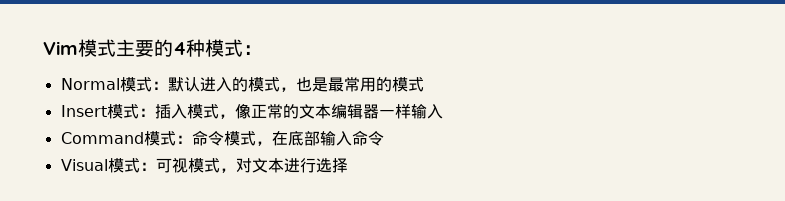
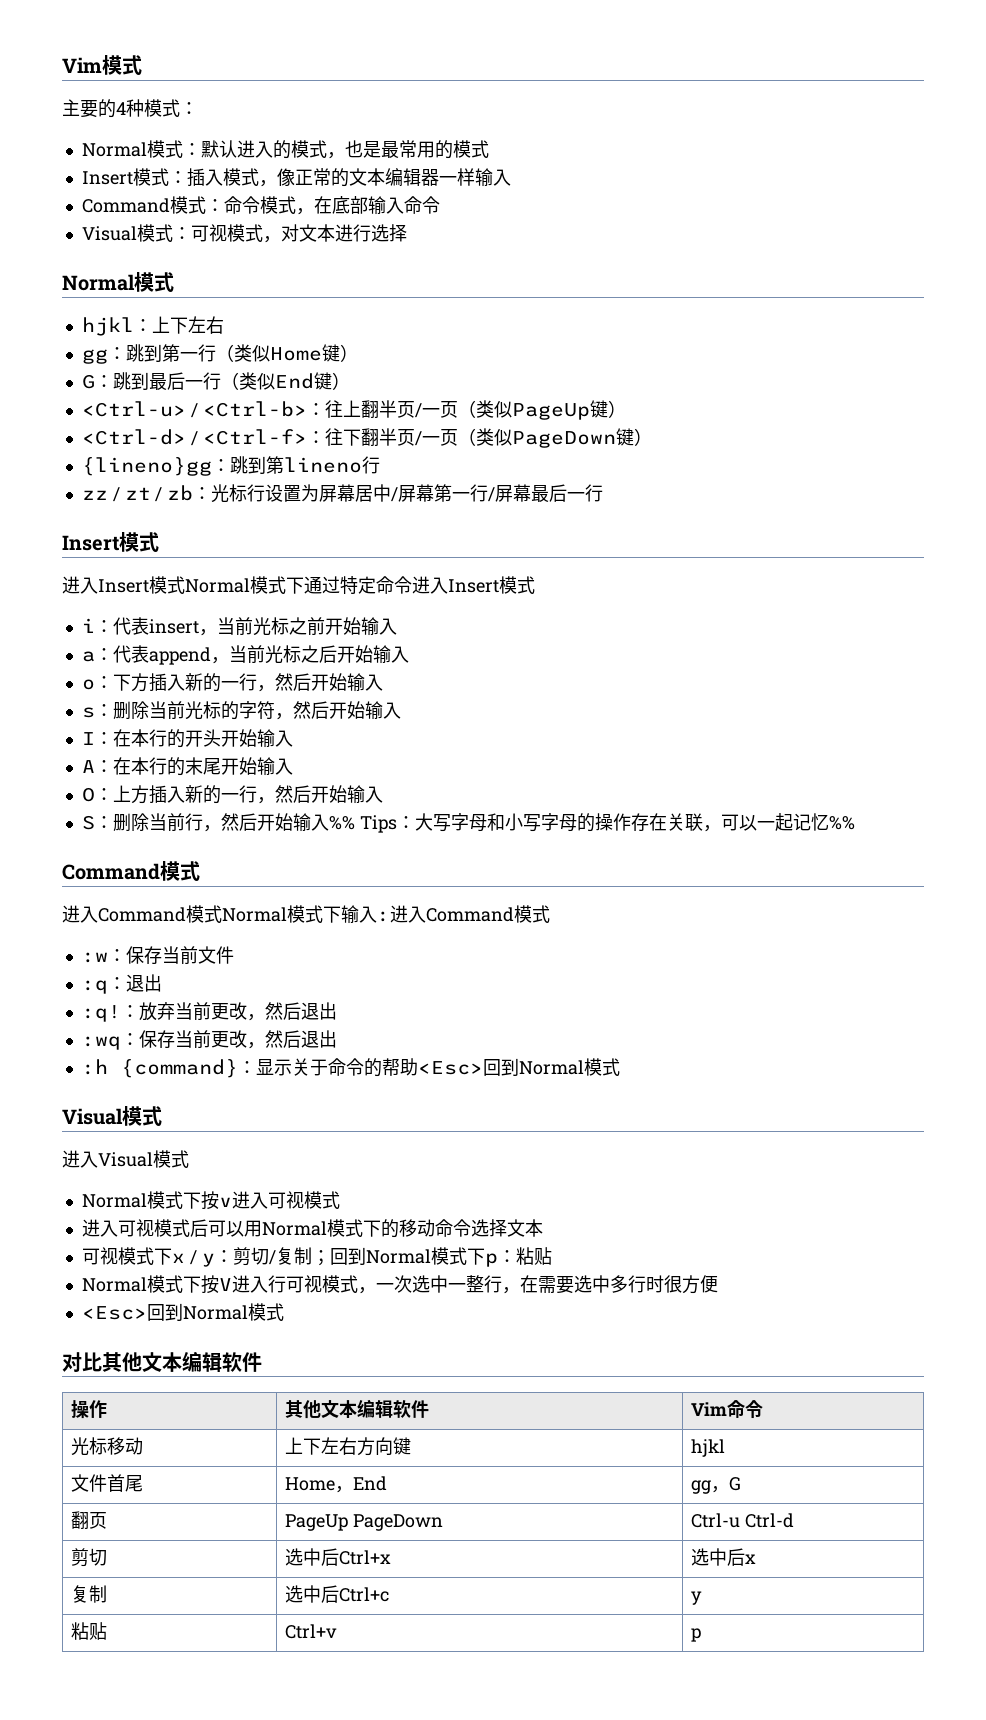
(116, 48) none -> (142, 65) //
(348, 165) none -> [62,272,174,292] [81,316,224,336] [81,344,358,364] [81,372,350,390] [81,400,626,420] [81,428,652,448] [81,456,380,476] [81,484,604,503] [62,532,159,552] [62,576,535,594] [81,617,397,636] [81,645,409,665] [81,673,383,692] [81,701,401,720] [81,729,293,748] [81,757,293,776] [81,785,383,804] [81,813,855,833] [62,861,200,881] [62,905,550,924] [81,946,234,964] [81,974,162,994] [81,1002,337,1022] [81,1030,337,1050] [81,1058,620,1078] [62,1106,162,1126] [62,1150,189,1168] [81,1191,340,1210] [81,1219,543,1238] [81,1247,552,1267] [81,1275,718,1294] [81,1303,284,1321] [62,1351,262,1372] [70,1400,107,1419] [284,1399,429,1419] [690,1400,763,1419] [70,1437,143,1456] [284,1437,411,1456] [690,1439,725,1457] [70,1474,143,1492] [284,1476,387,1493] [690,1477,741,1494] [70,1511,107,1529] [284,1514,443,1531] [690,1513,794,1528] [70,1548,107,1567] [284,1548,391,1566] [690,1548,756,1566] [70,1585,107,1603] [284,1585,389,1603] [690,1591,702,1605] [70,1622,107,1640] [284,1624,337,1639] [690,1628,701,1642] // Normal模式 // hjkl：上下左右 // gg：跳到第一行（类似Home键） // G：跳到最后一行（类似End键） // <Ctrl-u> / <Ctrl-b>：往上翻半⻚/一⻚（类似PageUp键） // <Ctrl-d> / <Ctrl-f>：往下翻半⻚/一⻚（类似PageDown键） // {lineno}gg：跳到第lineno行 // zz / zt / zb：光标行设置为屏幕居中/屏幕第一行/屏幕最后一行 // Insert模式 // 进入Insert模式Normal模式下通过特定命令进入Insert模式 // i：代表insert，当前光标之前开始输入 // a：代表append，当前光标之后开始输入 // o：下方插入新的一行，然后开始输入 // s：删除当前光标的字符，然后开始输入 // I：在本行的开头开始输入 // A：在本行的末尾开始输入 // O：上方插入新的一行，然后开始输入 // S：删除当前行，然后开始输入%% Tips：大写字母和小写字母的操作存在关联，可以一起记忆%% // Command模式 // 进入Command模式Normal模式下输入:进入Command模式 // :w：保存当前文件 // :q：退出 // :q!：放弃当前更改，然后退出 // :wq：保存当前更改，然后退出 // :h {command}：显示关于命令的帮助<Esc>回到Normal模式 // Visual模式 // 进入Visual模式 // Normal模式下按v进入可视模式 // 进入可视模式后可以用Normal模式下的移动命令选择文本 // 可视模式下x / y：剪切/复制；回到Normal模式下p：粘贴 // Normal模式下按V进入行可视模式，一次选中一整行，在需要选中多行时很方便 // <Esc>回到Normal模式 // 对比其他文本编辑软件 // 操作 | 其他文本编辑软件 | Vim命令 // 光标移动 | 上下左右方向键 | hjkl // 文件首尾 | Home，End | gg，G // 翻页 | PageUp PageDown | Ctrl-u Ctrl-d // 剪切 | 选中后Ctrl+x | 选中后x // 复制 | 选中后Ctrl+c | y // 粘贴 | Ctrl+v | p

